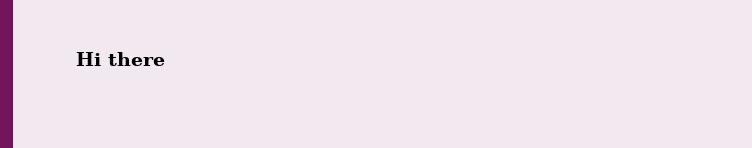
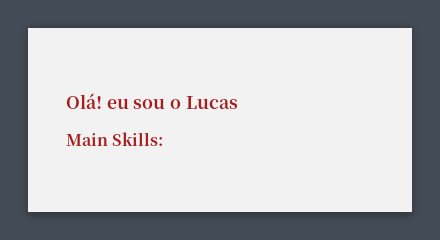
[76,52,165,66] Hi there -> [66,93,238,109] [66,132,164,146] Olá! eu sou o Lucas // Main Skills:

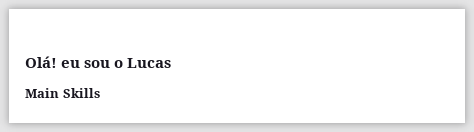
[112,132,164,146] Skills: -> [62,88,100,98] Skills

